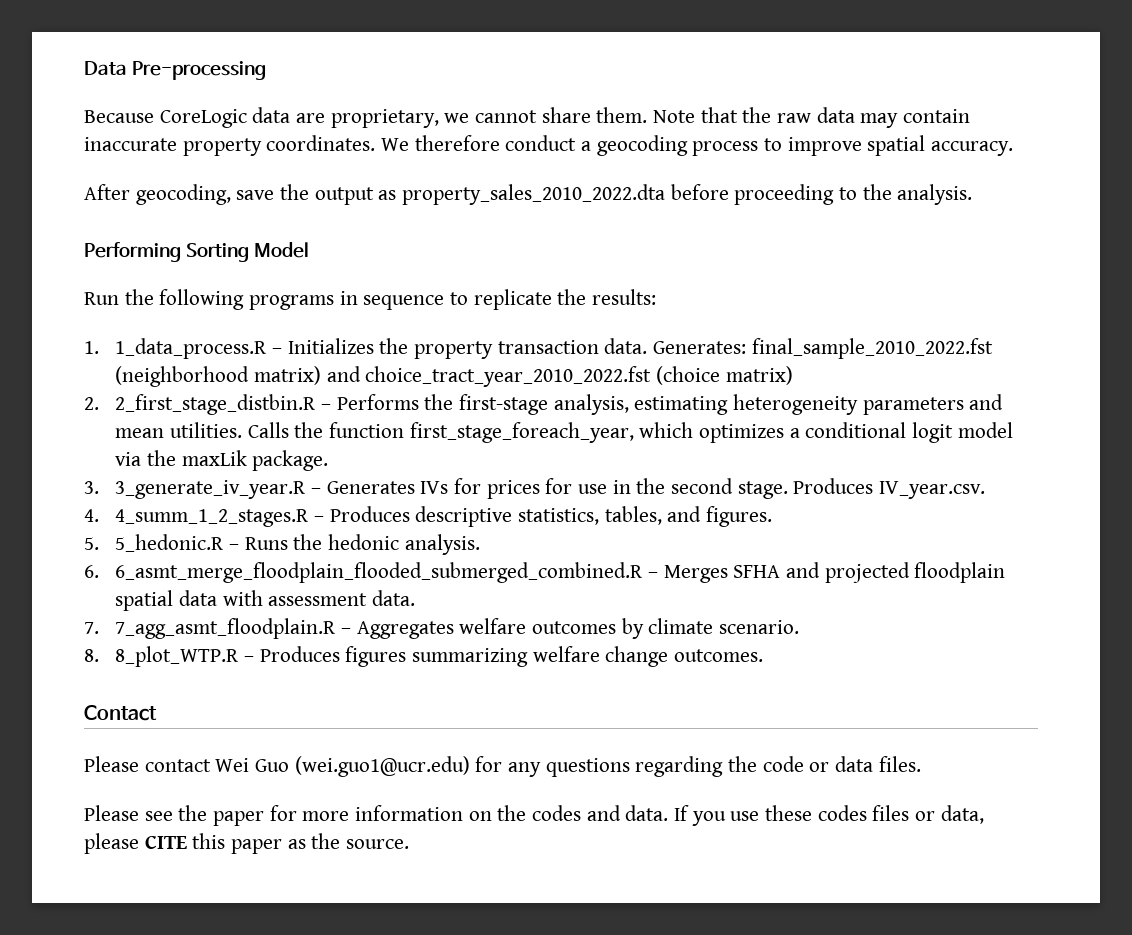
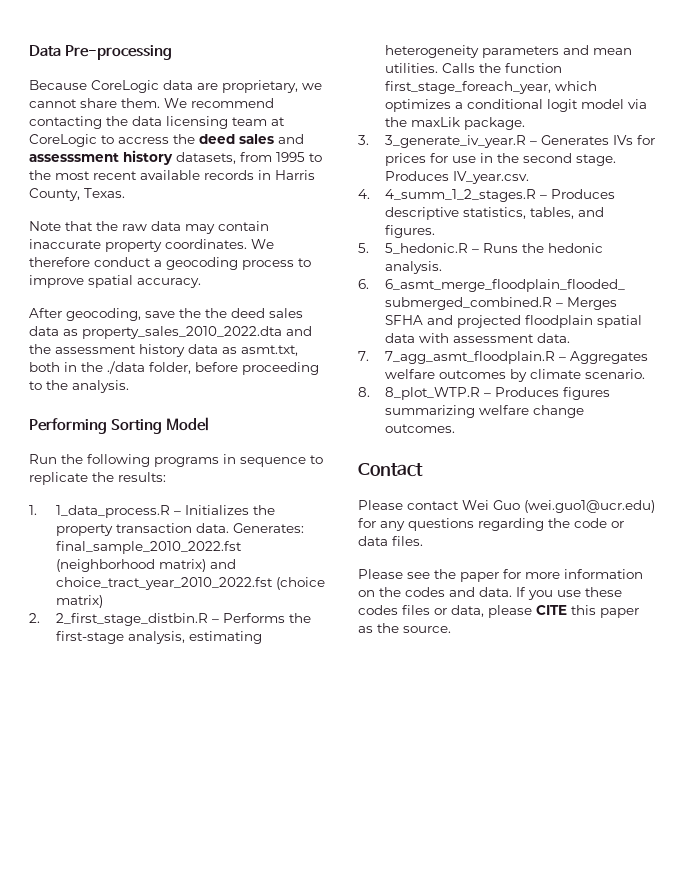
(648, 115) none -> [164,98,274,108] [29,116,285,129] [29,134,304,147] [29,150,322,165] [29,170,315,180] [29,188,125,201] We recommend contacting the data licensing team at CoreLogic to accress the deed sales and assesssment history datasets, from 1995 to the most recent available records in Harris County, Texas. //
[314,184,666,205] output as property_sales_2010_2022.dta -> [205,308,303,318] [29,326,312,339] [29,344,298,357] [29,361,191,374] the deed sales data as property_sales_2010_2022.dta and the assessment history data as asmt.txt, both in the ./data folder,

